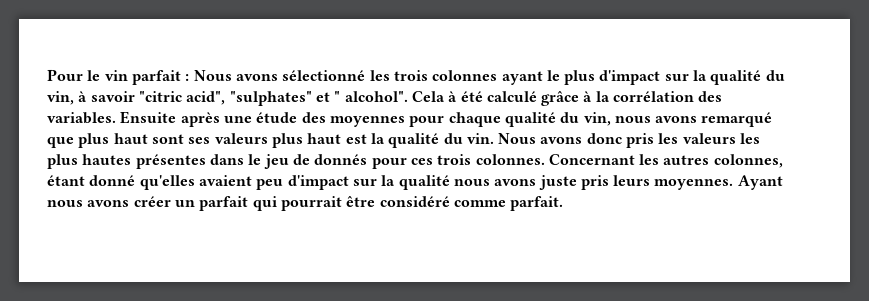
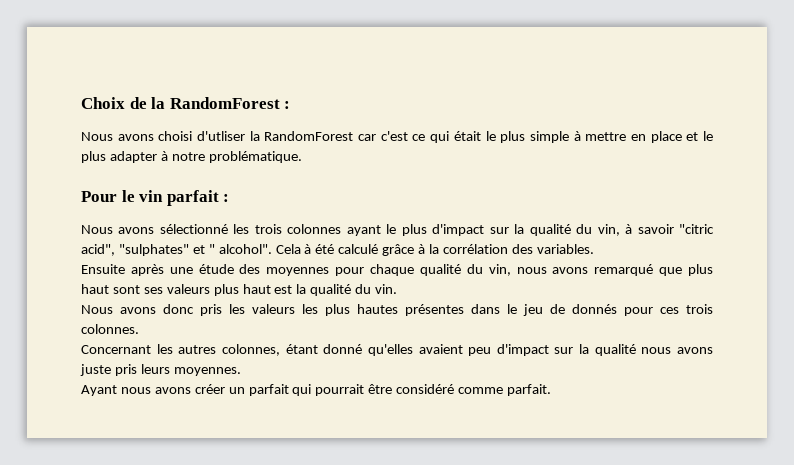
(47, 75) none -> [81,97,291,109] [81,131,714,143] [81,151,302,163] Choix de la RandomForest : // Nous avons choisi d'utliser la RandomForest car c'est ce qui était le plus simple à mettre en place et le plus adapter à notre problématique. //
(190, 77) none -> (230, 198) //
(116, 118) none -> (594, 249) //
(494, 138) none -> (398, 289) //
(545, 159) none -> (139, 329) //
(734, 184) none -> (241, 371) //

